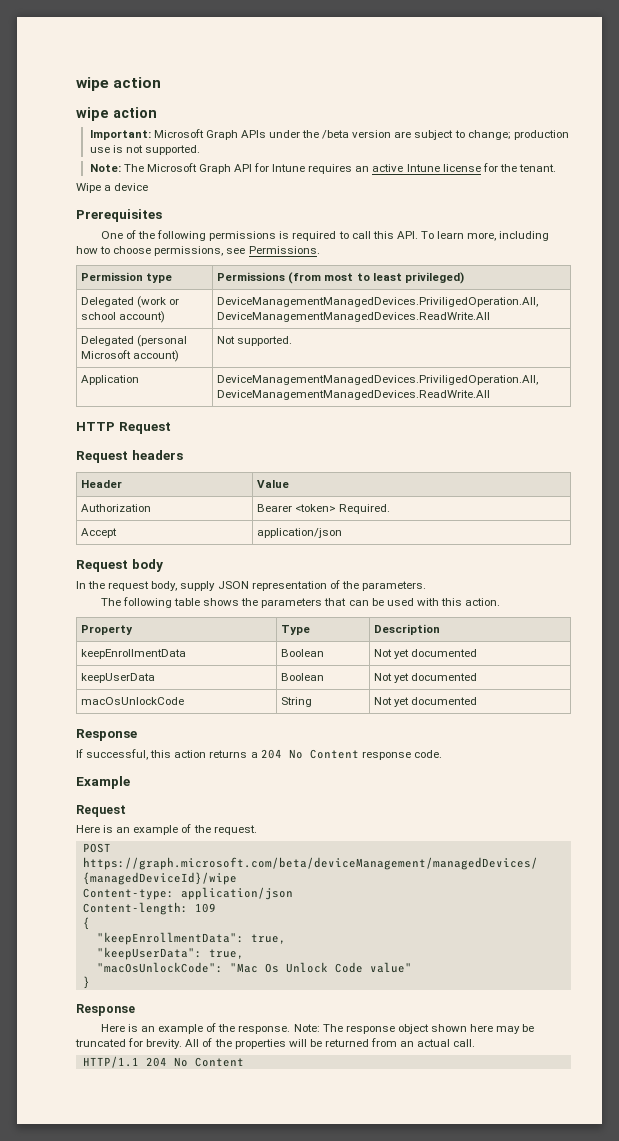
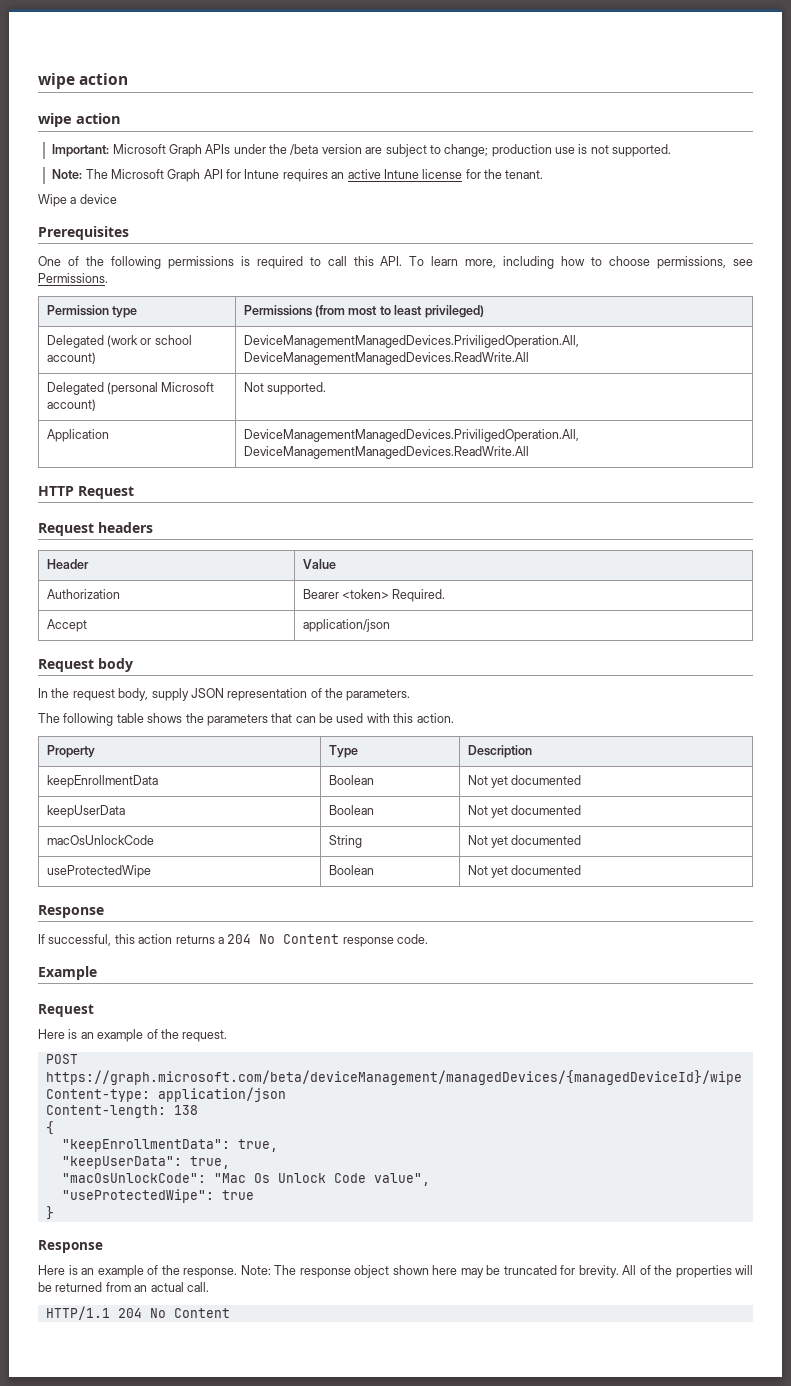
(478, 701) none -> [46,865,151,878] [328,865,374,875] [467,865,582,878] // useProtectedWipe | Boolean | Not yet documented
[194,903,216,913] 109 -> [173,1105,198,1115] 138
[369,962,412,973] value" -> [373,1173,430,1186] [61,1189,254,1203] value", // "useProtectedWipe": true

